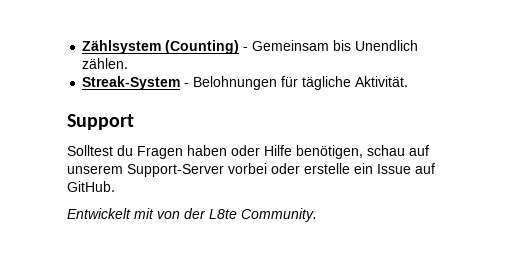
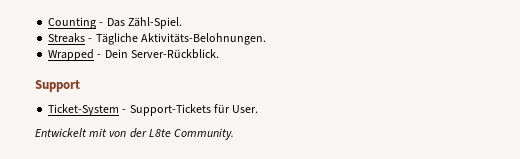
[82,40,419,54] [82,58,129,69] [82,76,409,90] [67,114,134,130] [67,145,429,159] [67,163,435,177] [67,181,115,192] Zählsystem (Counting) - Gemeinsam bis Unendlich zählen. // Streak-System - Belohnungen für tägliche Aktivität. // Support // Solltest du Fragen haben oder Hilfe benötigen, schau auf unserem Support-Server vorbei oder erstelle ein Issue auf GitHub. -> [48,17,182,29] [48,33,266,45] [48,49,219,61] [35,80,80,92] [48,104,259,116] Counting - Das Zähl-Spiel. // Streaks - Tägliche Aktivitäts-Belohnungen. // Wrapped - Dein Server-Rückblick. // Support // Ticket-System - Support-Tickets für User.

